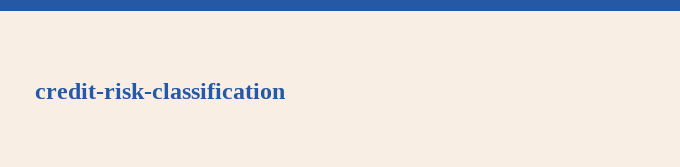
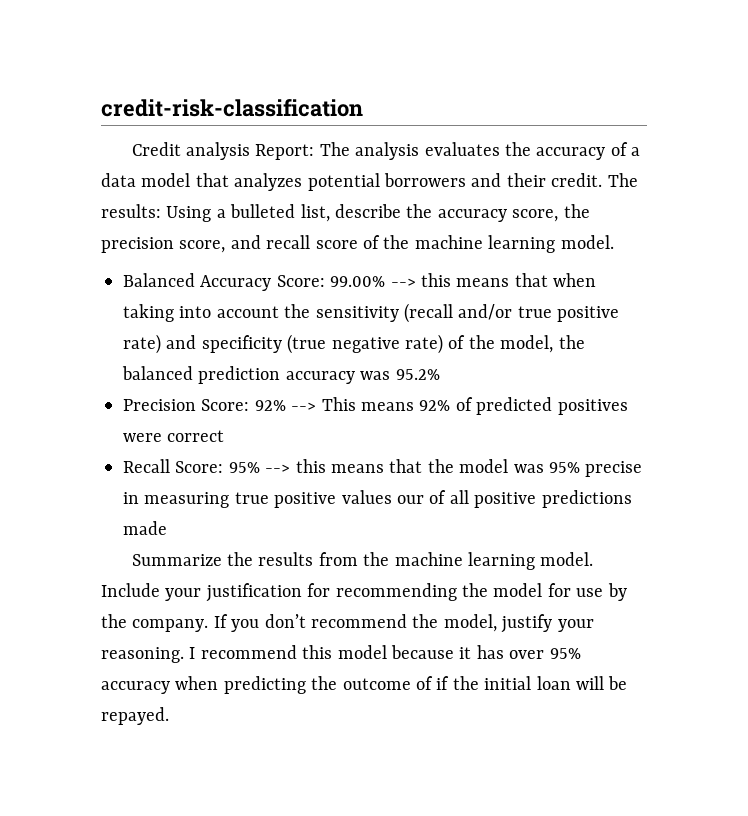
(285, 91) none -> [131,142,641,160] [101,173,638,191] [101,204,590,222] [101,235,614,253] [123,273,597,291] [123,303,620,323] [123,334,585,354] [122,366,440,384] [123,397,628,415] [123,430,225,442] [123,459,643,477] [123,490,632,508] [123,521,167,535] [131,552,594,570] [101,583,627,602] [101,614,594,633] [101,645,581,663] [101,676,628,694] [101,707,169,725] // Credit analysis Report: The analysis evaluates the accuracy of a data model that analyzes potential borrowers and their credit. The results: Using a bulleted list, describe the accuracy score, the precision score, and recall score of the machine learning model. // Balanced Accuracy Score: 99.00% --> this means that when taking into account the sensitivity (recall and/or true positive rate) and specificity (true negative rate) of the model, the balanced prediction accuracy was 95.2% // Precision Score: 92% --> This means 92% of predicted positives were correct // Recall Score: 95% --> this means that the model was 95% precise in measuring true positive values our of all positive predictions made // Summarize the results from the machine learning model. Include your justification for recommending the model for use by the company. If you don’t recommend the model, justify your reasoning. I recommend this model because it has over 95% accuracy when predicting the outcome of if the initial loan will be repayed.

